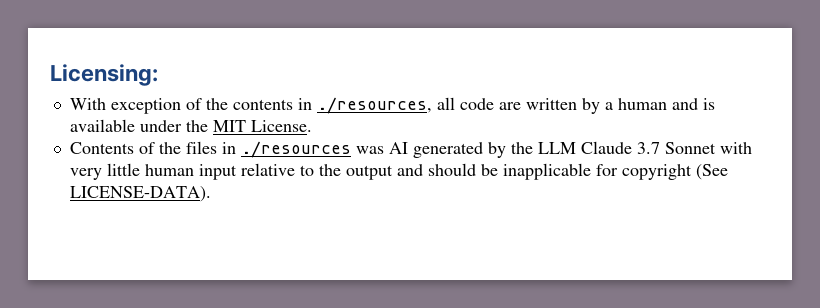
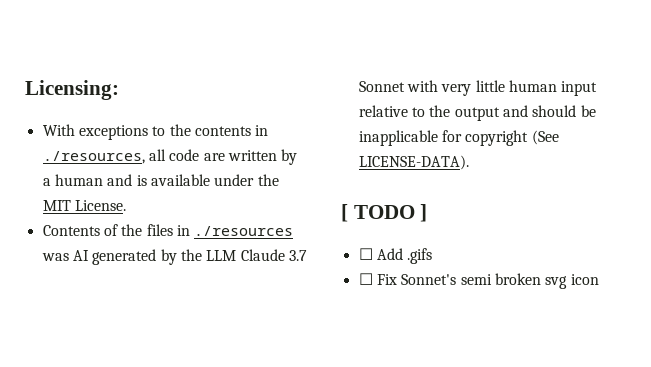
[110,98,202,114] exception of -> [78,125,166,140] exceptions to
(211, 194) none -> [341,204,428,222] [358,248,433,264] [358,273,599,289] // [ TODO ] // ☐ Add .gifs // ☐ Fix Sonnet's semi broken svg icon

